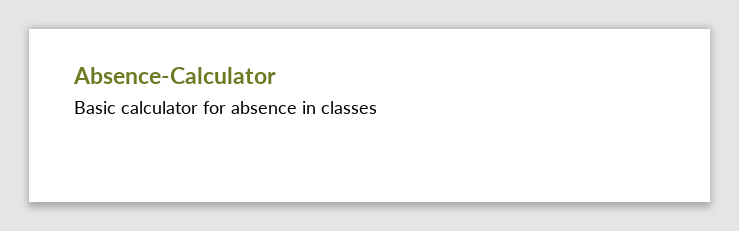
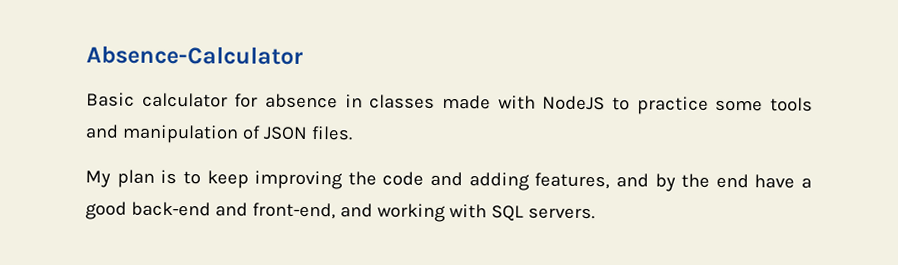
(377, 107) none -> [442,94,813,115] [85,124,353,144] [85,169,812,192] [85,201,595,222] made with NodeJS to practice some tools and manipulation of JSON files. // My plan is to keep improving the code and adding features, and by the end have a good back-end and front-end, and working with SQL servers.

